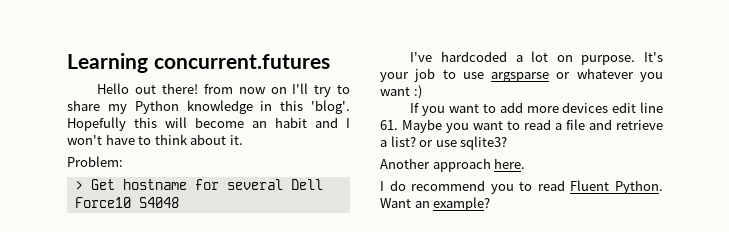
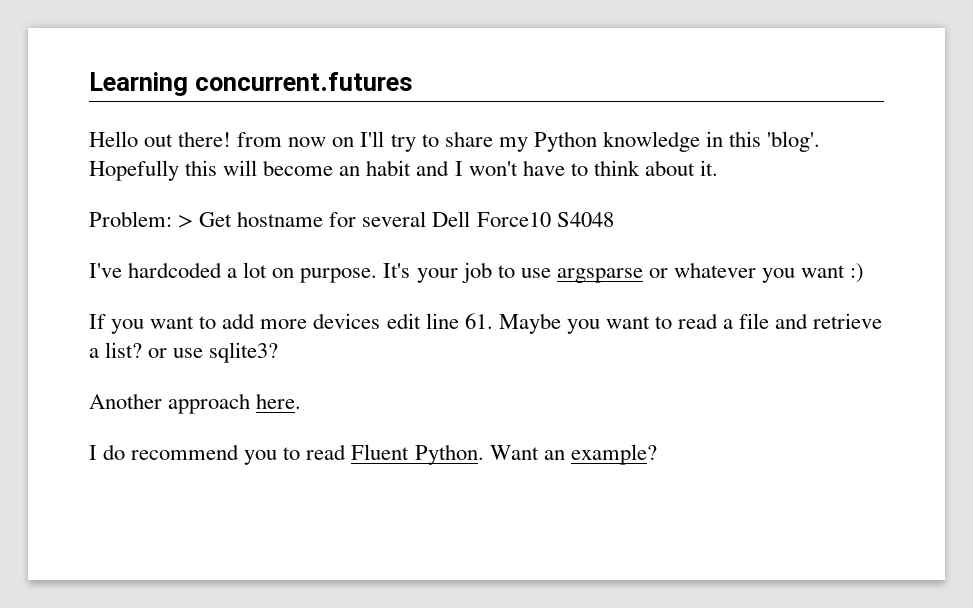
(123, 161) // -> (172, 219) none

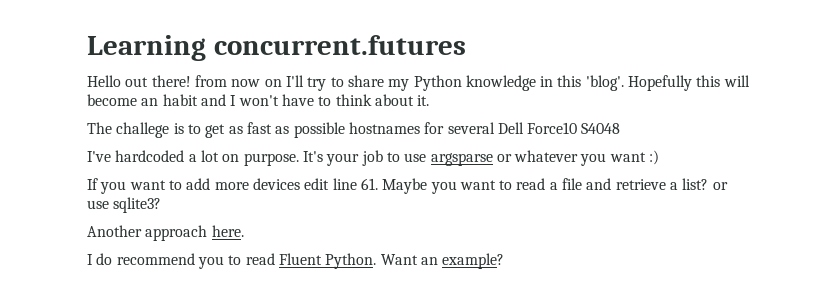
[89,211,324,228] Problem: > Get hostname -> [87,122,420,138] The challege is to get as fast as possible hostnames

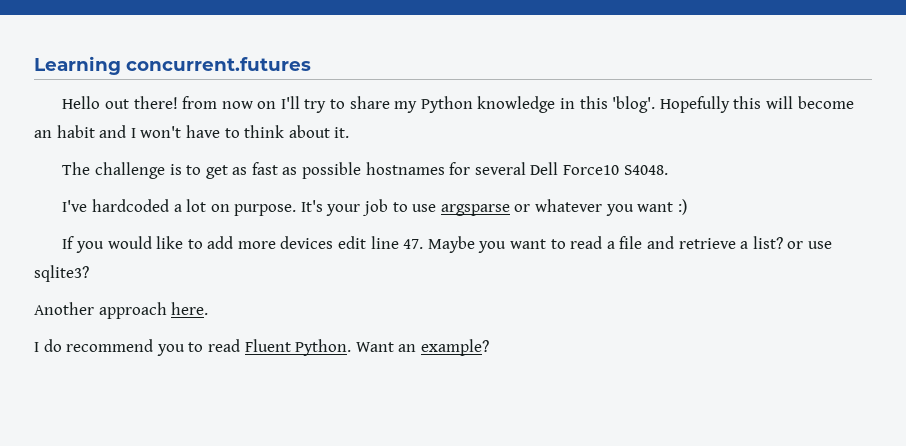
[116,122,170,138] challege -> [94,162,165,179] challenge
[581,123,621,134] S4048 -> [623,165,668,175] S4048.
[129,180,166,190] want -> [107,236,184,249] would like
[360,178,378,190] 61. -> [403,239,424,249] 47.

